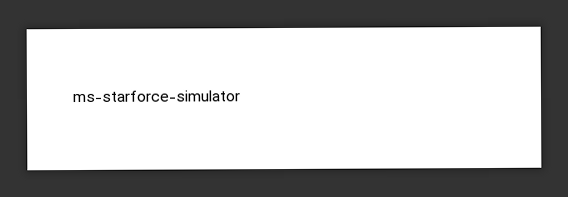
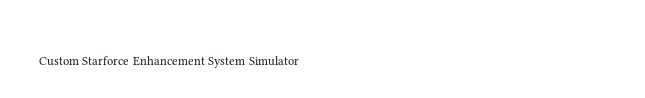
[72,90,241,103] ms-starforce-simulator -> [39,56,299,68] Custom Starforce Enhancement System Simulator

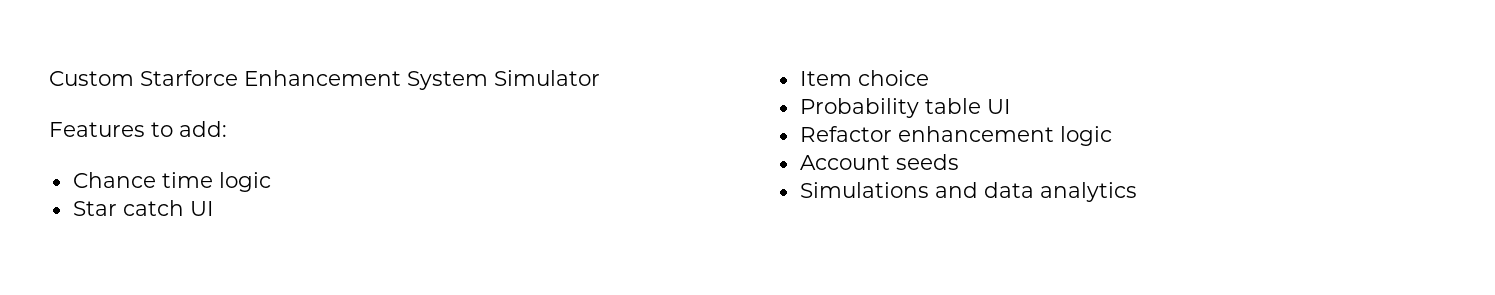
(299, 61) none -> [49,121,227,137] [72,172,271,192] [72,200,214,216] [799,70,929,86] [799,98,1011,118] [799,126,1112,146] [799,154,959,170] [799,182,1137,202] // Features to add: // Chance time logic // Star catch UI // Item choice // Probability table UI // Refactor enhancement logic // Account seeds // Simulations and data analytics

